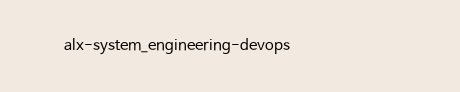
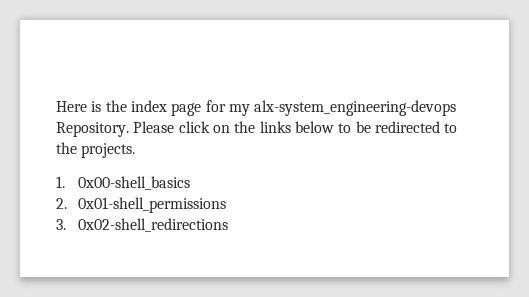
[64,38,290,55] alx-system_engineering-devops -> [56,100,457,116] [56,121,458,137] [56,142,136,158] [56,176,190,190] [56,197,226,213] [56,218,228,232] Here is the index page for my alx-system_engineering-devops Repository. Please click on the links below to be redirected to the projects. // 1. 0x00-shell_basics // 2. 0x01-shell_permissions // 3. 0x02-shell_redirections

